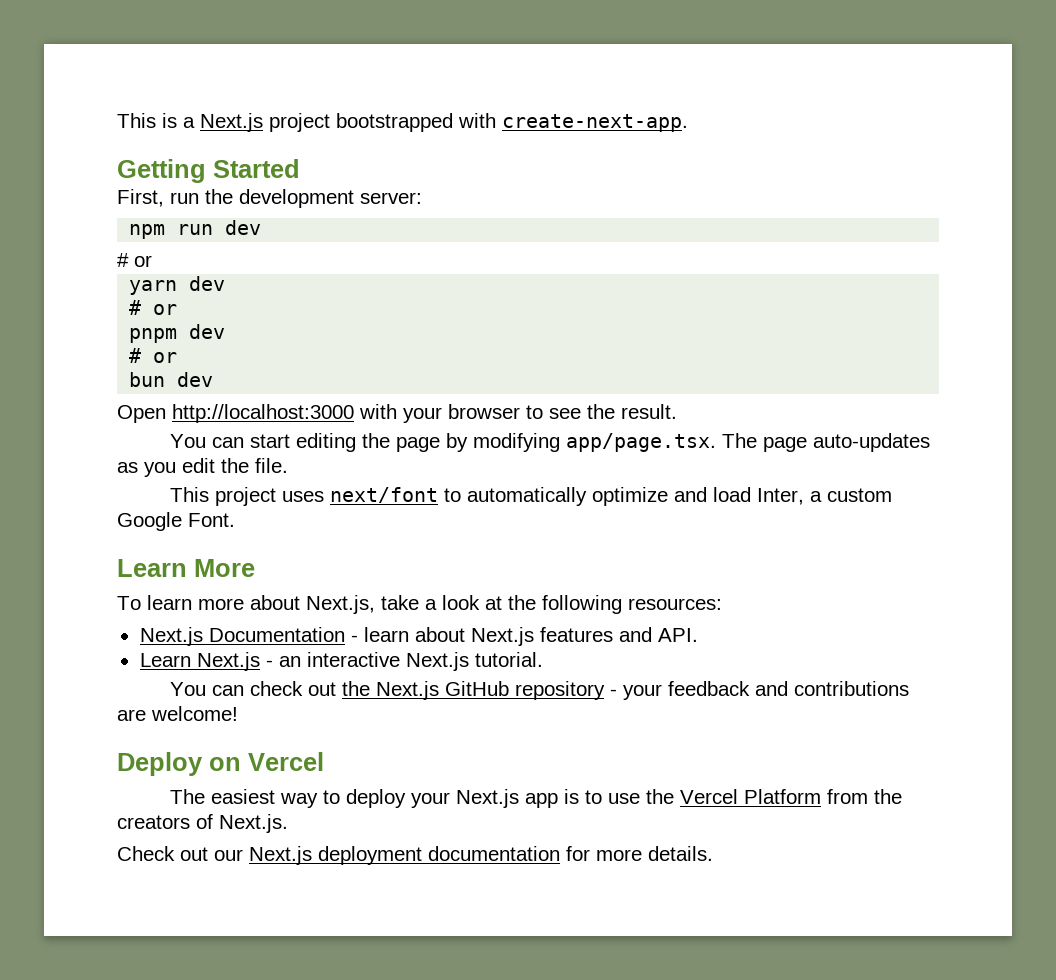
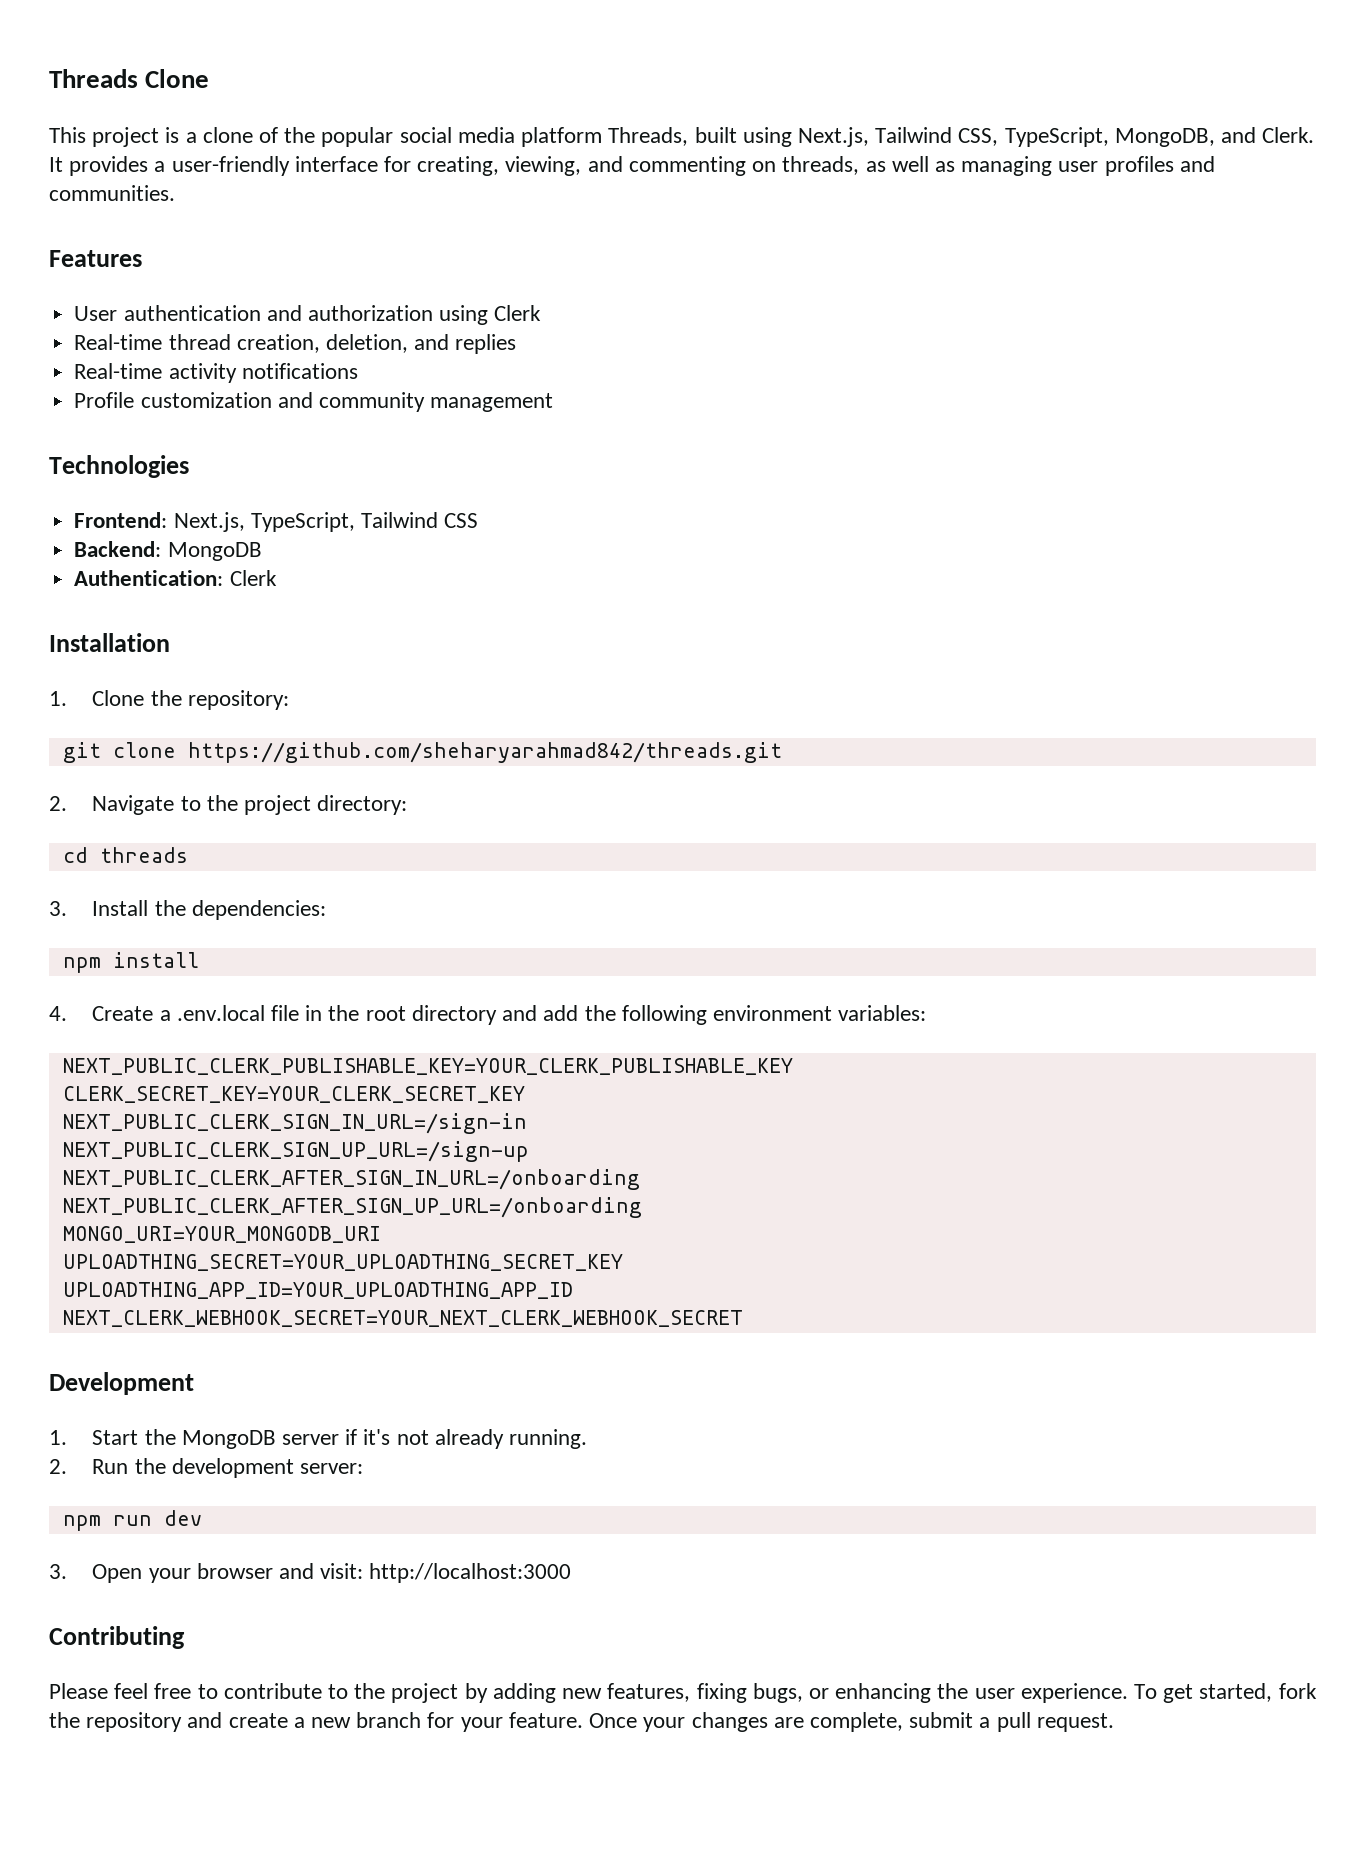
[117,113,688,132] [117,159,300,183] [117,189,199,207] This is a Next.js project bootstrapped with create-next-app. // Getting Started // First, run -> [49,69,210,88] [49,127,1315,147] [49,156,1215,176] [49,185,175,201] [49,250,142,267] [74,305,542,325] [74,334,517,354] [74,363,358,383] [74,392,554,412] [49,455,189,478] [74,512,479,532] [74,541,262,561] [74,570,277,586] [49,633,170,652] [49,690,289,710] [62,742,782,763] [49,795,408,815] [62,847,188,863] [49,900,326,920] [62,952,199,973] [49,1005,927,1025] [62,1058,793,1075] [62,1086,525,1103] [62,1113,527,1134] [62,1141,529,1162] [62,1169,640,1190] [62,1197,642,1218] [62,1226,381,1243] [62,1254,623,1271] [62,1282,573,1299] [62,1310,743,1327] [49,1372,194,1395] [49,1429,588,1449] [49,1459,129,1474] Threads Clone // This project is a clone of the popular social media platform Threads, built using Next.js, Tailwind CSS, TypeScript, MongoDB, and Clerk. It provides a user-friendly interface for creating, viewing, and commenting on threads, as well as managing user profiles and communities. // Features // User authentication and authorization using Clerk // Real-time thread creation, deletion, and replies // Real-time activity notifications // Profile customization and community management // Technologies // Frontend: Next.js, TypeScript, Tailwind CSS // Backend: MongoDB // Authentication: Clerk // Installation // 1. Clone the repository: // git clone https://github.com/sheharyarahmad842/threads.git // 2. Navigate to the project directory: // cd threads // 3. Install the dependencies: // npm install // 4. Create a .env.local file in the root directory and add the following environment variables: // NEXT_PUBLIC_CLERK_PUBLISHABLE_KEY=YOUR_CLERK_PUBLISHABLE_KEY // CLERK_SECRET_KEY=YOUR_CLERK_SECRET_KEY // NEXT_PUBLIC_CLERK_SIGN_IN_URL=/sign-in // NEXT_PUBLIC_CLERK_SIGN_UP_URL=/sign-up // NEXT_PUBLIC_CLERK_AFTER_SIGN_IN_URL=/onboarding // NEXT_PUBLIC_CLERK_AFTER_SIGN_UP_URL=/onboarding // MONGO_URI=YOUR_MONGODB_URI // UPLOADTHING_SECRET=YOUR_UPLOADTHING_SECRET_KEY // UPLOADTHING_APP_ID=YOUR_UPLOADTHING_APP_ID // NEXT_CLERK_WEBHOOK_SECRET=YOUR_NEXT_CLERK_WEBHOOK_SECRET // Development // 1. Start the MongoDB server if it's not already running. // 2. Run
[117,253,152,267] [129,276,226,295] [129,300,178,315] [129,324,226,343] [129,348,178,363] [129,372,214,387] [117,404,677,423] [170,433,931,452] [117,458,288,477] [170,487,893,506] [117,512,235,531] [117,559,255,577] [117,595,722,614] [139,627,698,646] [139,652,543,671] [170,681,910,700] [117,706,238,721] [117,752,324,776] [170,789,903,808] [117,814,288,833] [117,846,713,865] # or // yarn dev // # or // pnpm dev // # or // bun dev // Open http://localhost:3000 with your browser to see the result. // You can start editing the page by modifying app/page.tsx. The page auto-updates as you edit the file. // This project uses next/font to automatically optimize and load Inter, a custom Google Font. // Learn More // To learn more about Next.js, take a look at the following resources: // Next.js Documentation - learn about Next.js features and API. // Learn Next.js - an interactive Next.js tutorial. // You can check out the Next.js GitHub repository - your feedback and contributions are welcome! // Deploy on Vercel // The easiest way to deploy your Next.js app is to use the Vercel Platform from the creators of Next.js. // Check out our Next.js deployment documentation for more details. -> [49,1563,572,1583] [49,1626,185,1649] [49,1683,1317,1703] [49,1712,1114,1732] 3. Open your browser and visit: http://localhost:3000 // Contributing // Please feel free to contribute to the project by adding new features, fixing bugs, or enhancing the user experience. To get started, fork the repository and create a new branch for your feature. Once your changes are complete, submit a pull request.

